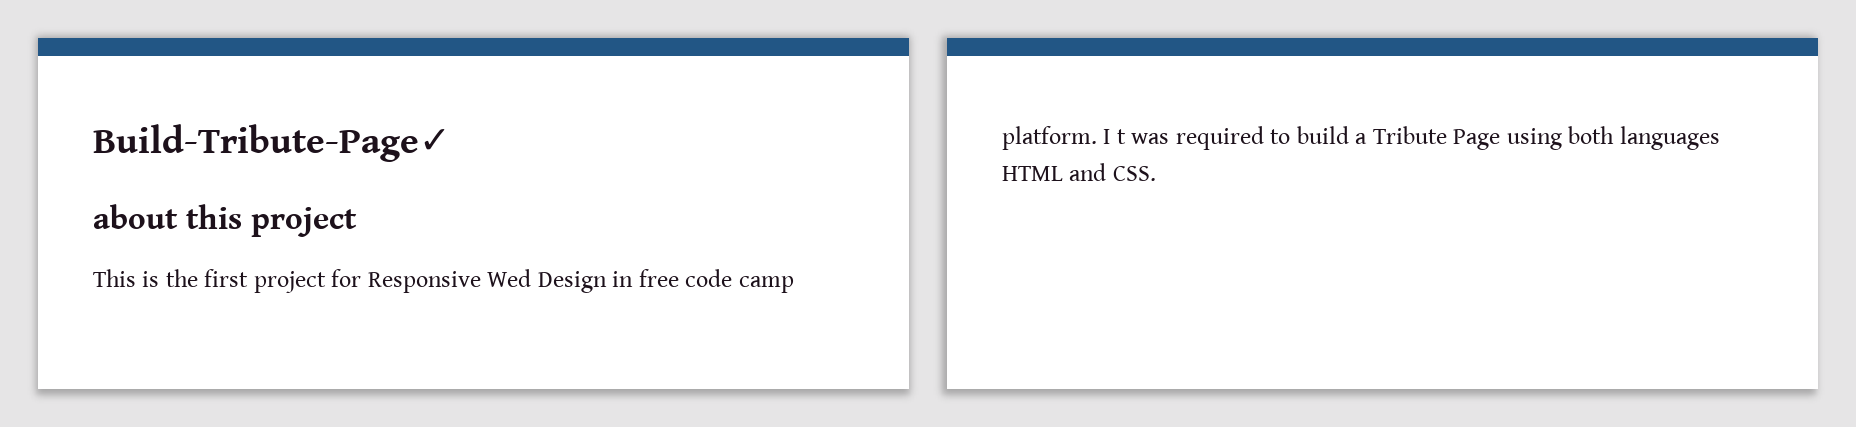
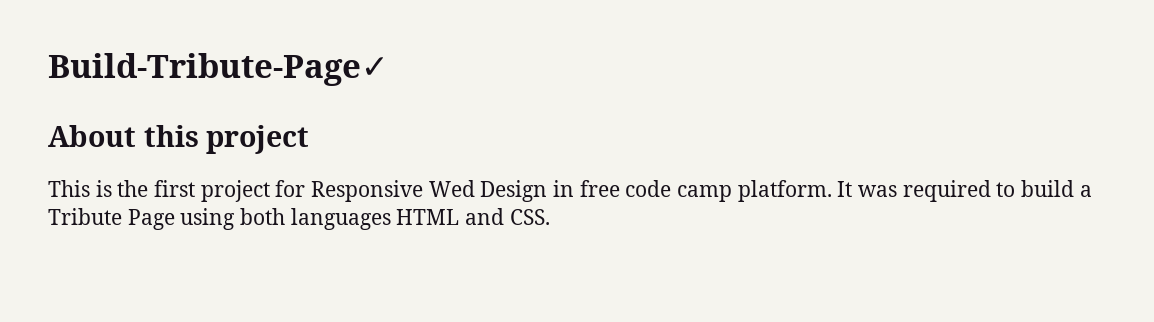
[93,204,178,229] about -> [48,125,136,147] About
[1103,129,1126,144] I t -> [837,181,853,197] It

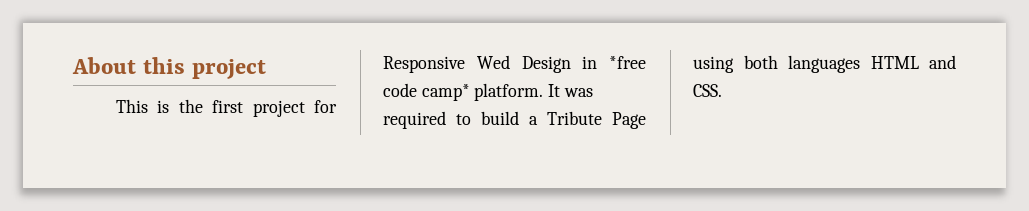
[48,53,389,86] Build-Tribute-Page✓ // -> (72, 65) none
[579,180,733,202] free code camp -> [609,56,646,69] [383,83,470,101] *free code camp*

